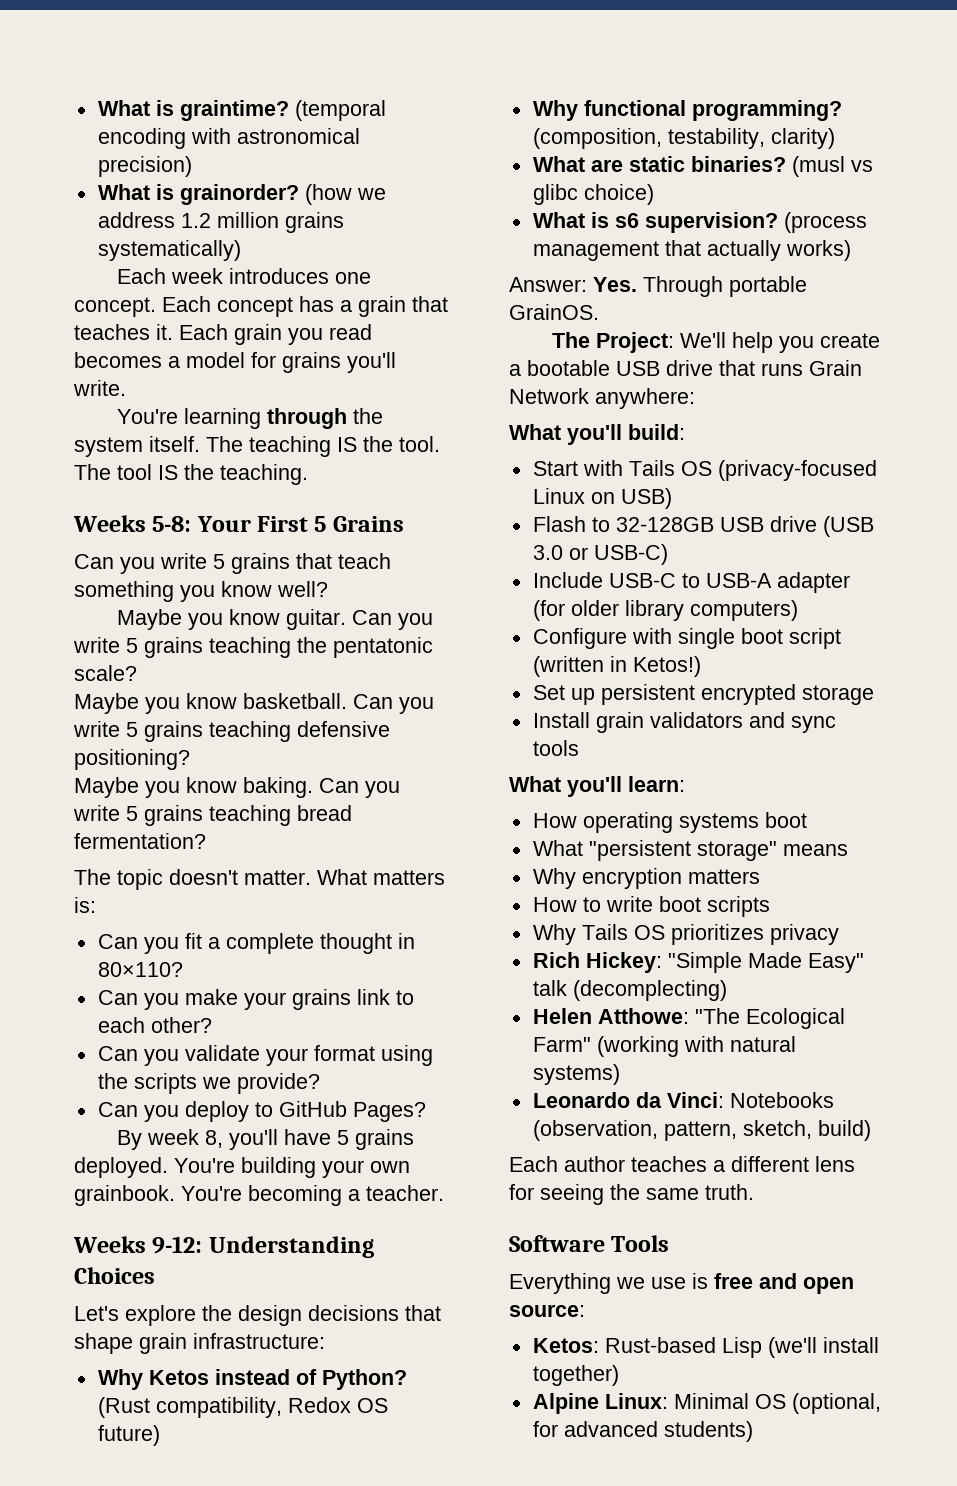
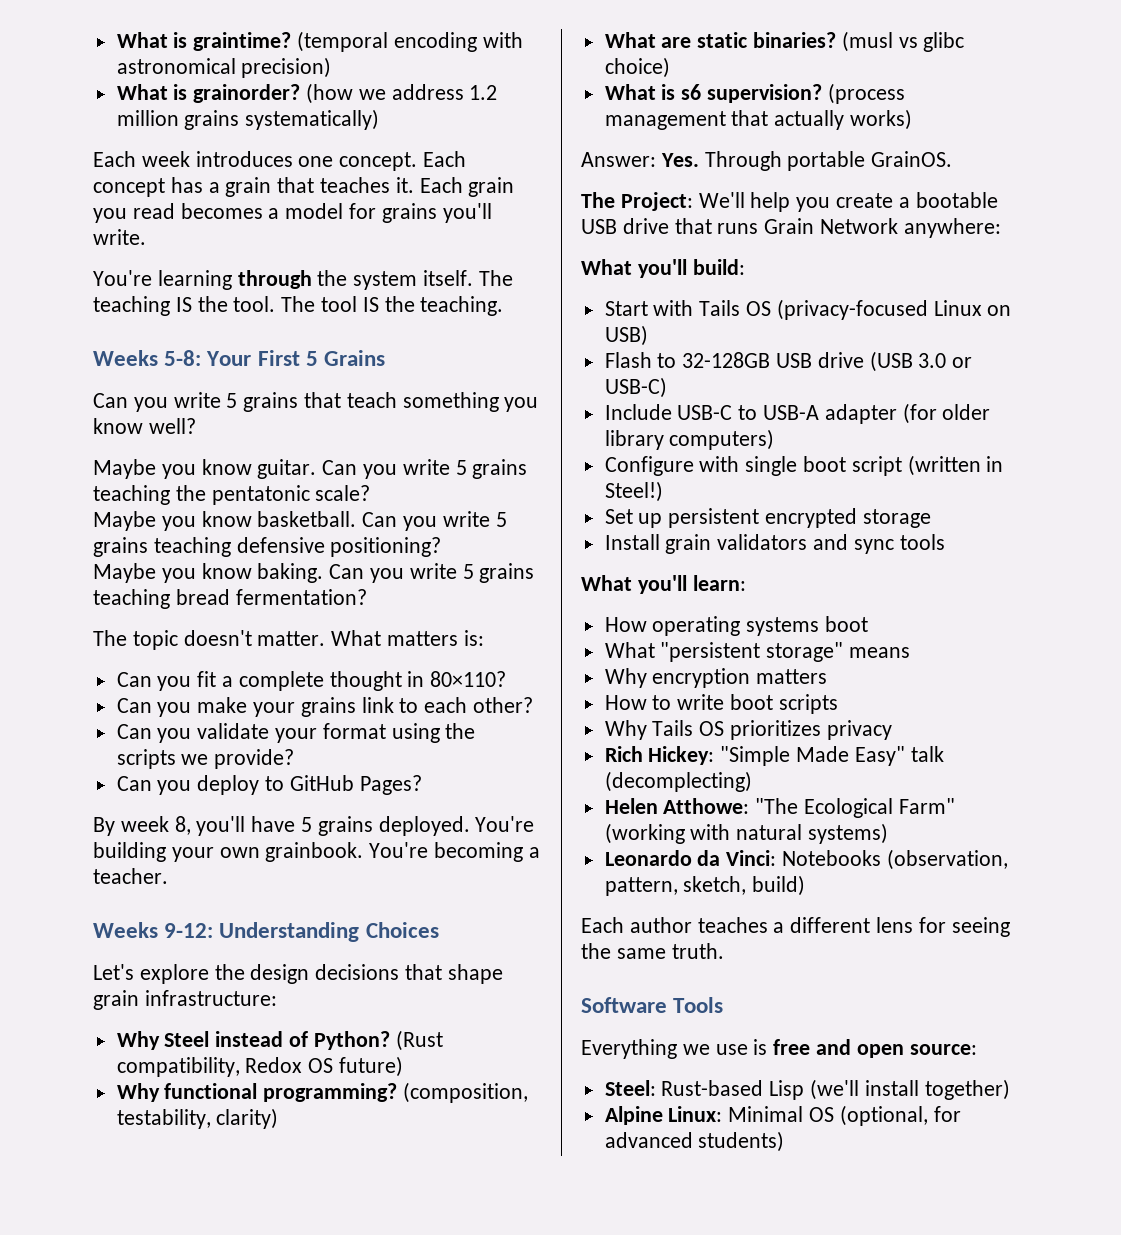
[148,1370,209,1385] Ketos -> [164,1031,210,1047] Steel
[632,656,701,677] Ketos!) -> [604,481,663,502] Steel!)
[532,1338,599,1353] Ketos: -> [604,1080,656,1096] Steel:

